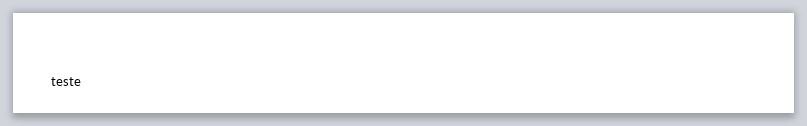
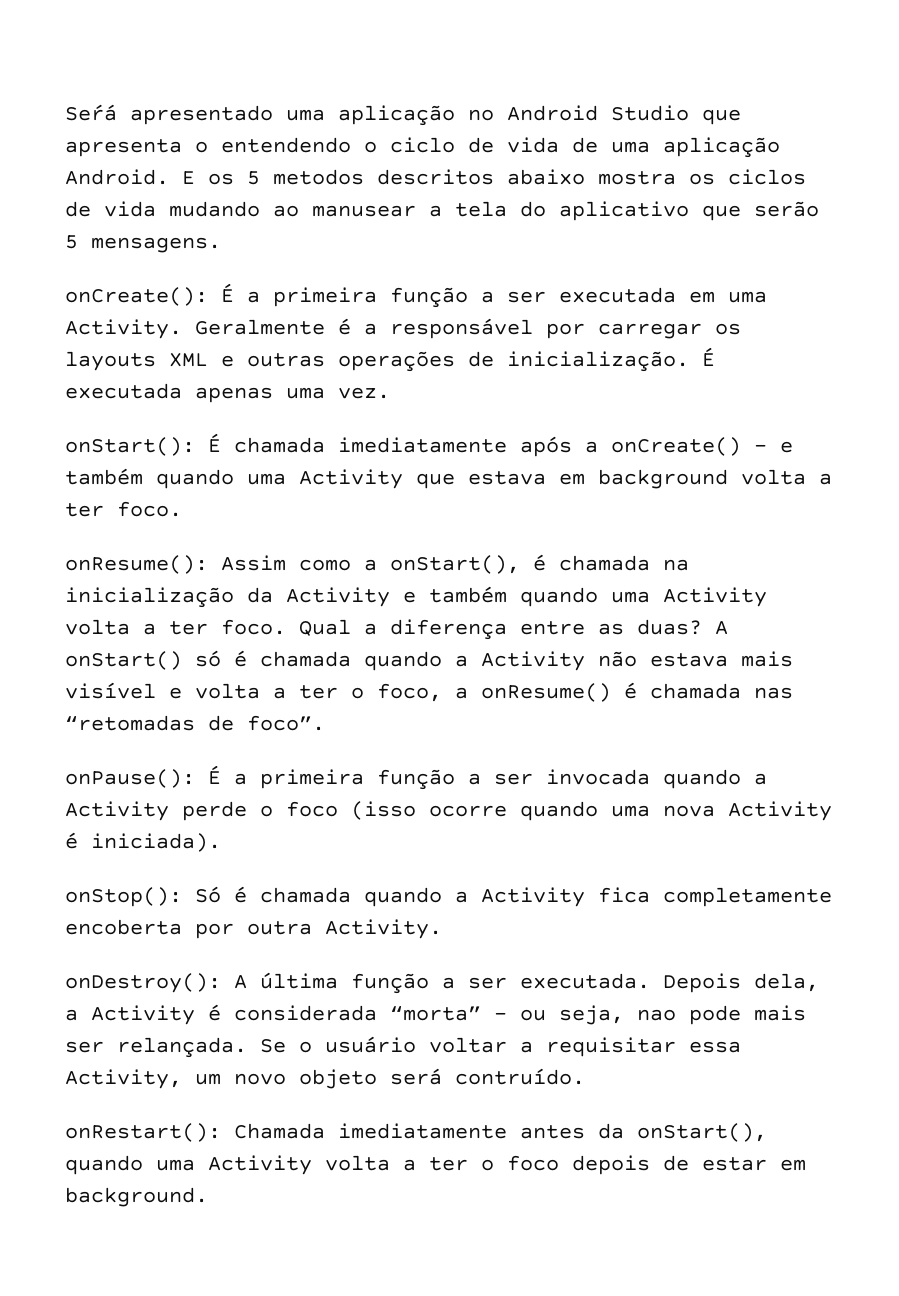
[51,77,81,86] teste -> [65,104,741,126] [65,137,780,158] [65,169,806,185] [65,201,819,221] [65,235,221,253] [65,283,767,308] [65,318,741,339] [65,347,715,372] [65,383,390,403] [65,433,793,457] [65,468,832,489] [65,501,182,517] [65,554,689,574] [65,586,767,608] [65,619,728,640] [65,650,793,671] [65,682,793,702] [65,715,325,731] [65,765,767,790] [65,801,832,821] [65,832,221,852] [65,886,832,907] [65,919,442,939] [65,972,819,994] [65,1004,806,1025] [65,1036,741,1058] [65,1068,585,1089] [65,1123,767,1142] [65,1155,806,1175] [65,1187,208,1207] Seŕá apresentado uma aplicação no Android Studio que apresenta o entendendo o ciclo de vida de uma aplicação Android. E os 5 metodos descritos abaixo mostra os ciclos de vida mudando ao manusear a tela do aplicativo que serão 5 mensagens. // onCreate(): É a primeira função a ser executada em uma Activity. Geralmente é a responsável por carregar os layouts XML e outras operações de inicialização. É executada apenas uma vez. // onStart(): É chamada imediatamente após a onCreate() – e também quando uma Activity que estava em background volta a ter foco. // onResume(): Assim como a onStart(), é chamada na inicialização da Activity e também quando uma Activity volta a ter foco. Qual a diferença entre as duas? A onStart() só é chamada quando a Activity não estava mais visível e volta a ter o foco, a onResume() é chamada nas “retomadas de foco”. // onPause(): É a primeira função a ser invocada quando a Activity perde o foco (isso ocorre quando uma nova Activity é iniciada). // onStop(): Só é chamada quando a Activity fica completamente encoberta por outra Activity. // onDestroy(): A última função a ser executada. Depois dela, a Activity é considerada “morta” – ou seja, nao pode mais ser relançada. Se o usuário voltar a requisitar essa Activity, um novo objeto será contruído. // onRestart(): Chamada imediatamente antes da onStart(), quando uma Activity volta a ter o foco depois de estar em background.

